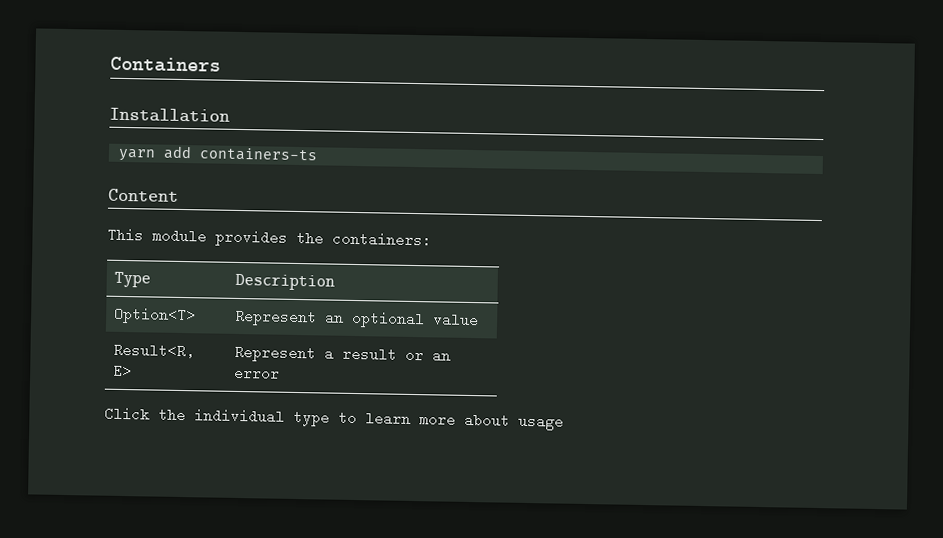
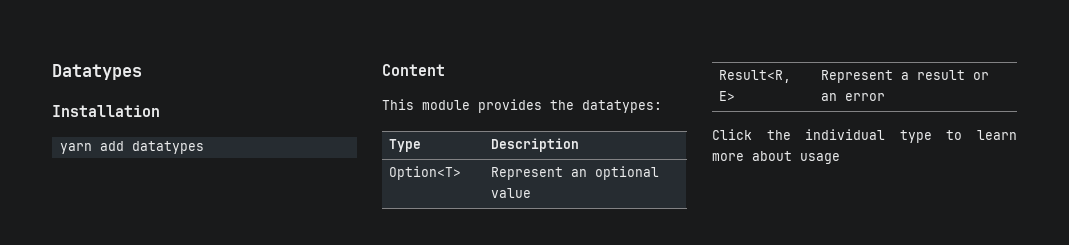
[110,56,221,73] Containers -> [52,64,142,80] Datatypes
[198,147,318,162] containers-ts -> [131,141,204,154] datatypes
[332,231,432,248] containers: -> [582,100,662,113] datatypes:

